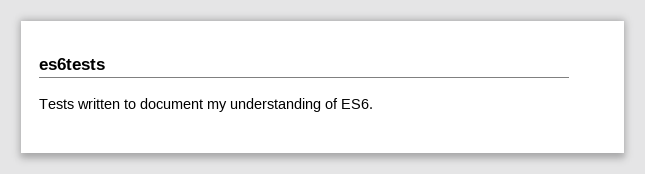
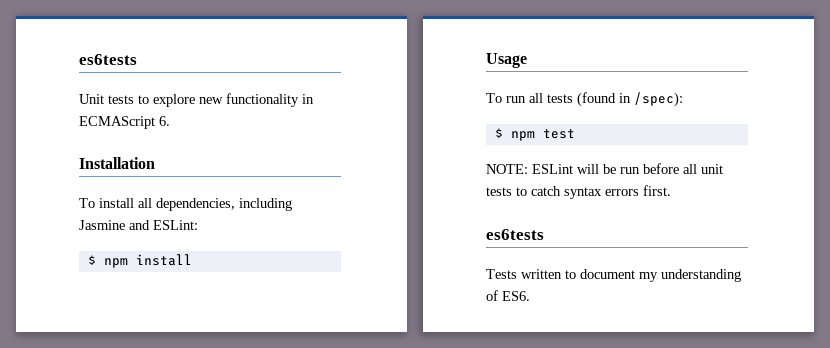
[39,58,105,70] es6tests -> [79,54,137,65] [79,93,314,107] [79,116,170,129] [79,157,155,169] [79,198,292,211] [79,220,198,230] [87,254,192,268] [486,53,527,68] [486,92,683,107] [494,128,575,141] [486,163,723,174] [486,185,671,199] [486,229,544,240] es6tests // Unit tests to explore new functionality in ECMAScript 6. // Installation // To install all dependencies, including Jasmine and ESLint: // $ npm install // Usage // To run all tests (found in /spec): // $ npm test // NOTE: ESLint will be run before all unit tests to catch syntax errors first. // es6tests

